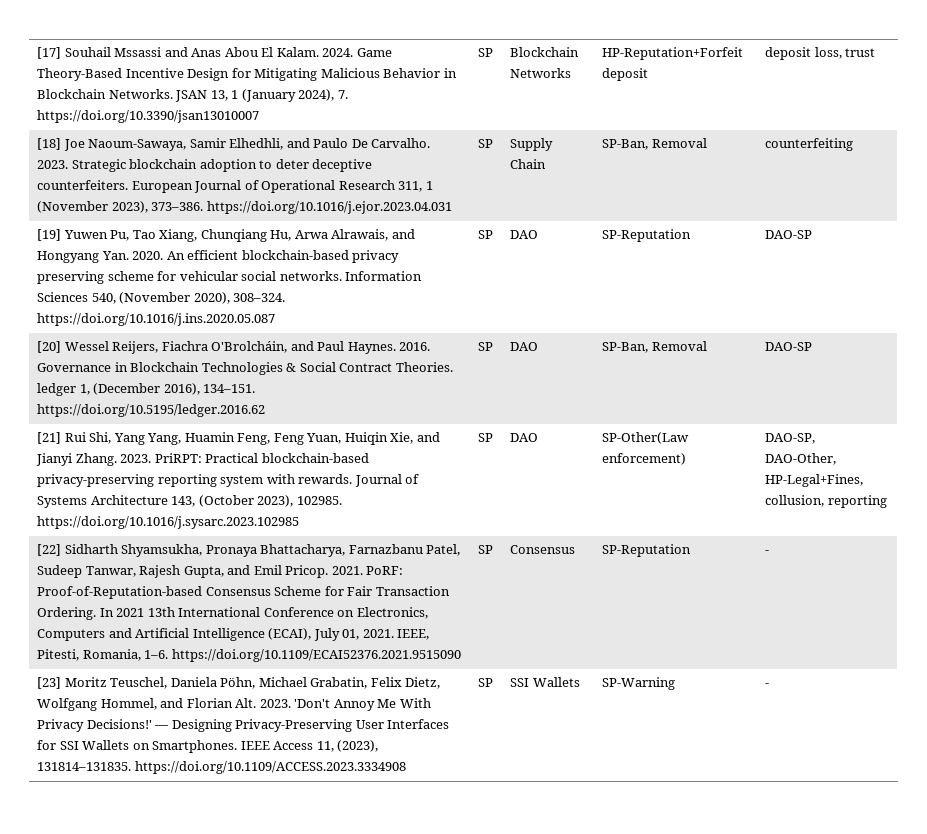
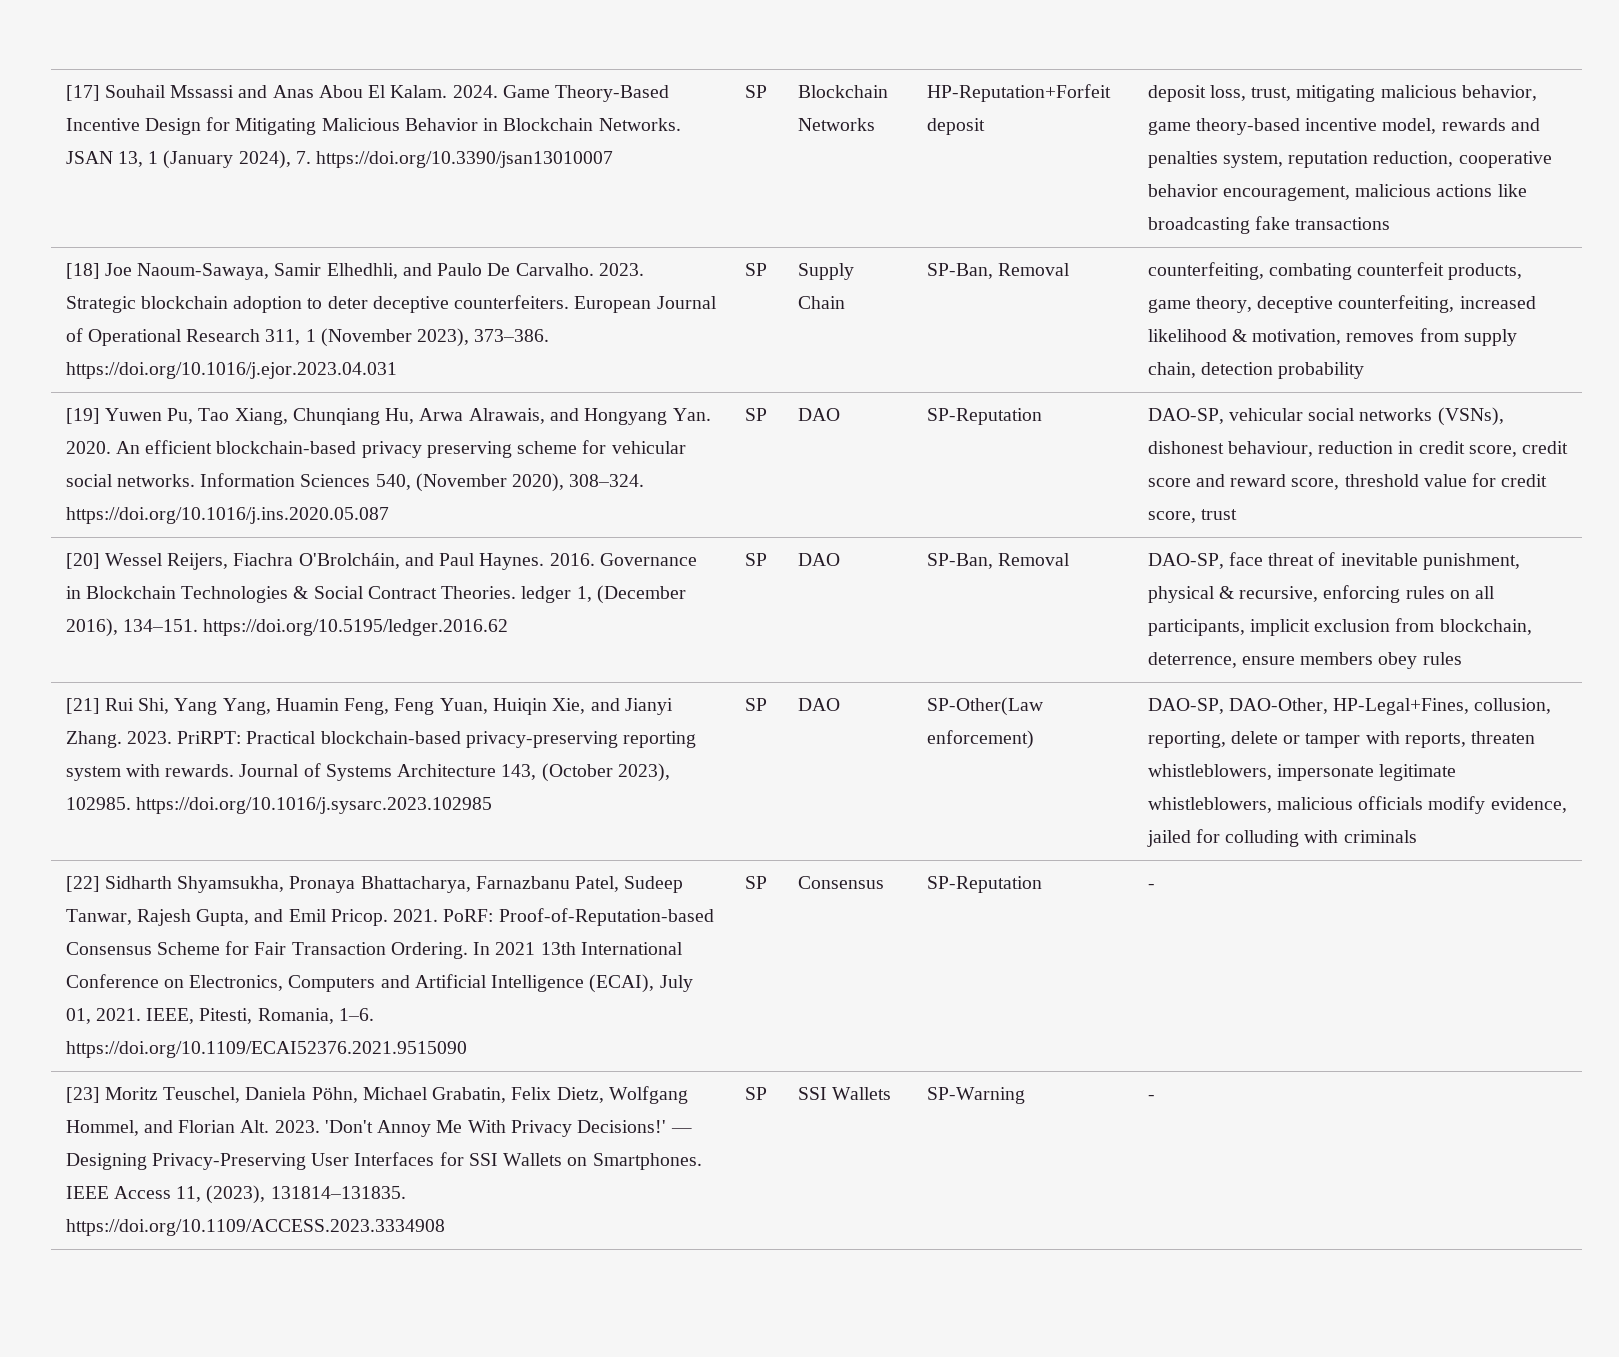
[845,48,876,57] trust -> [1251,85,1537,102] [1147,118,1540,135] [1147,151,1552,168] [1147,184,1527,201] [1147,216,1391,234] trust, mitigating malicious behavior, game theory-based incentive model, rewards and penalties system, reputation reduction, cooperative behavior encouragement, malicious actions like broadcasting fake transactions
[765,138,854,151] counterfeiting -> [1147,262,1523,280] [1147,295,1536,313] [1147,328,1517,346] [1147,362,1365,379] counterfeiting, combating counterfeit products, game theory, deceptive counterfeiting, increased likelihood & motivation, removes from supply chain, detection probability
[765,230,813,239] DAO-SP -> [1147,407,1504,426] [1147,441,1569,457] [1147,473,1548,490] [1147,509,1237,523] DAO-SP, vehicular social networks (VSNs), dishonest behaviour, reduction in credit score, credit score and reward score, threshold value for credit score, trust
[765,342,813,351] DAO-SP -> [1147,552,1520,570] [1147,585,1496,603] [1147,618,1532,636] [1147,652,1462,669] DAO-SP, face threat of inevitable punishment, physical & recursive, enforcing rules on all participants, implicit exclusion from blockchain, deterrence, ensure members obey rules
[827,495,887,508] reporting -> [1147,731,1536,748] [1147,764,1457,781] [1147,796,1567,814] [1146,829,1417,847] reporting, delete or tamper with reports, threaten whistleblowers, impersonate legitimate whistleblowers, malicious officials modify evidence, jailed for colluding with criminals

